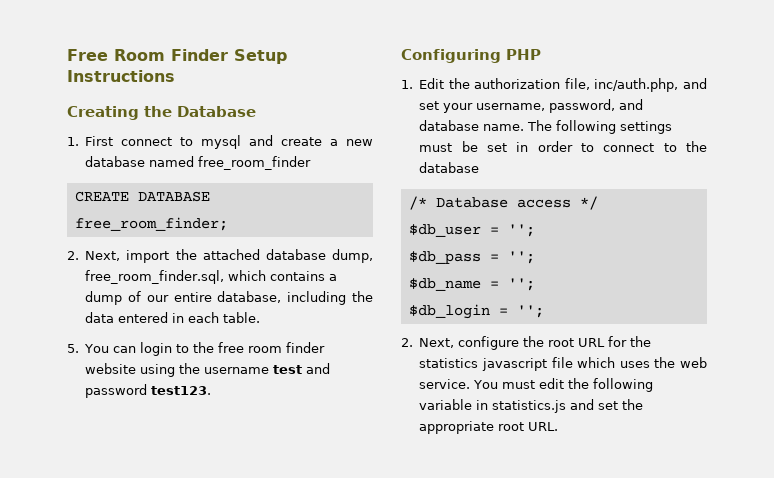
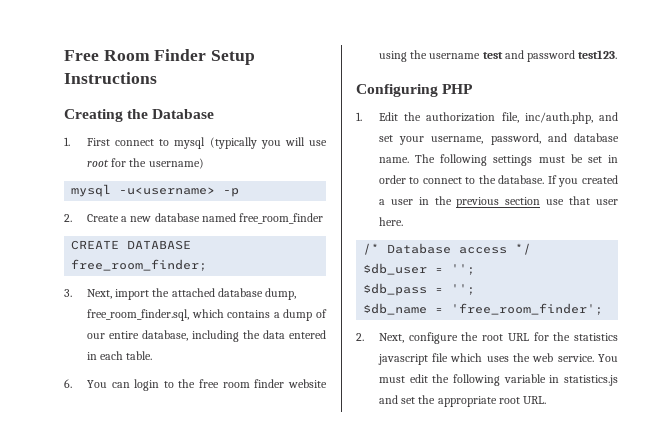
[249,135,323,146] and create -> [209,137,327,149] [86,158,204,169] [71,184,240,197] [64,214,119,222] (typically you will use root for the username) // mysql -u<username> -p // 2. Create
[67,251,79,260] 2. -> [64,289,72,297] 3.
[67,344,79,353] 5. -> [64,379,72,388] 6.
[419,162,480,173] database -> [498,175,618,187] [378,196,618,208] [378,217,403,226] database. If you created a user in the previous section use that user here.
[507,278,535,291] [408,304,544,319] ''; // $db_login = ''; -> [451,303,604,315] 'free_room_finder';

